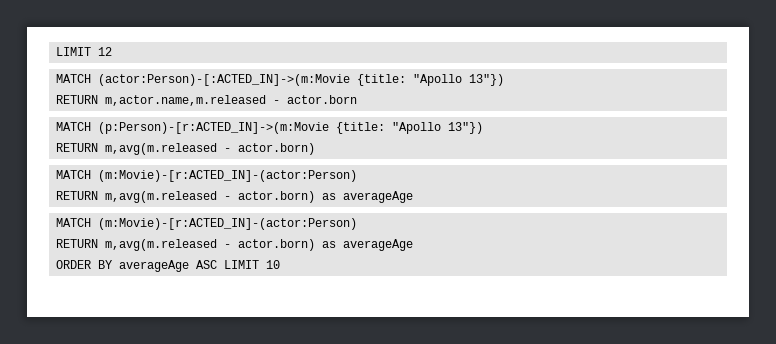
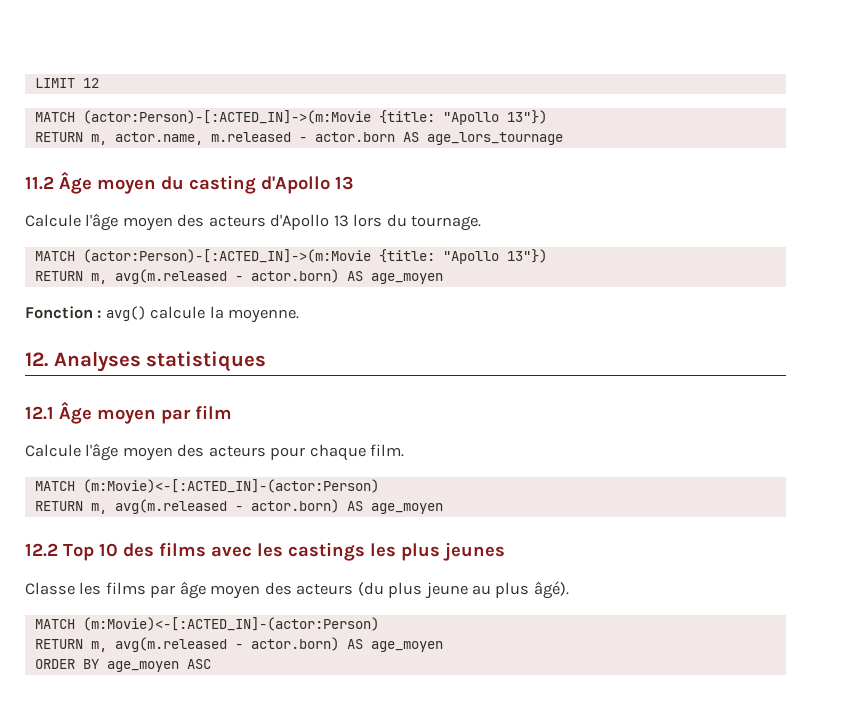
[104,95,266,106] m,actor.name,m.released -> [90,132,291,145] m, actor.name, m.released
[55,122,483,134] [55,143,315,155] [55,170,357,182] [55,191,413,203] [55,218,357,230] [55,239,413,251] [55,260,280,272] // MATCH (p:Person)-[r:ACTED_IN]->(m:Movie {title: "Apollo 13"}) // RETURN m,avg(m.released - actor.born) // MATCH (m:Movie)-[r:ACTED_IN]-(actor:Person) // RETURN m,avg(m.released - actor.born) as averageAge // MATCH (m:Movie)-[r:ACTED_IN]-(actor:Person) // RETURN m,avg(m.released - actor.born) as averageAge // ORDER BY averageAge ASC LIMIT 10 -> [402,132,563,145] [25,171,354,194] [25,213,482,231] [34,249,547,264] [34,269,443,284] [25,306,300,323] [25,351,267,372] [25,401,232,424] [25,443,405,461] [34,479,379,493] [34,499,443,514] [25,542,505,561] [25,581,569,599] [34,617,379,631] [34,637,443,652] [34,659,211,672] AS age_lors_tournage // 11.2 Âge moyen du casting d'Apollo 13 // Calcule l'âge moyen des acteurs d'Apollo 13 lors du tournage. // MATCH (actor:Person)-[:ACTED_IN]->(m:Movie {title: "Apollo 13"}) // RETURN m, avg(m.released - actor.born) AS age_moyen // Fonction : avg() calcule la moyenne. // 12. Analyses statistiques // 12.1 Âge moyen par film // Calcule l'âge moyen des acteurs pour chaque film. // MATCH (m:Movie)<-[:ACTED_IN]-(actor:Person) // RETURN m, avg(m.released - actor.born) AS age_moyen // 12.2 Top 10 des films avec les castings les plus jeunes // Classe les films par âge moyen des acteurs (du plus jeune au plus âgé). // MATCH (m:Movie)<-[:ACTED_IN]-(actor:Person) // RETURN m, avg(m.released - actor.born) AS age_moyen // ORDER BY age_moyen ASC

